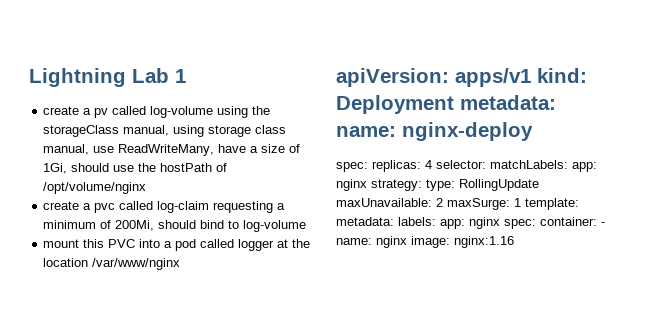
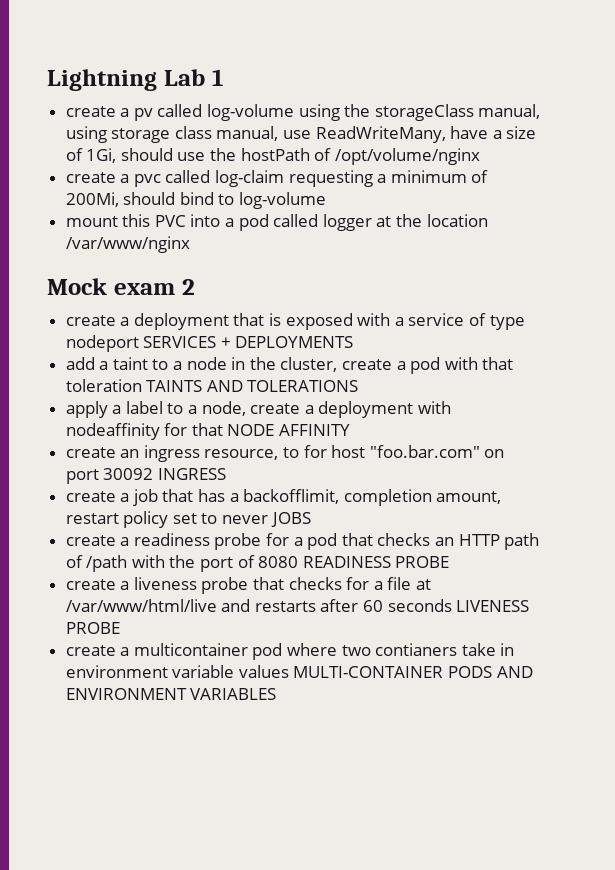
[336,68,587,87] [336,95,556,114] [336,122,533,141] [336,160,597,172] [336,179,539,191] [336,198,579,210] [336,217,605,229] [336,236,514,248] apiVersion: apps/v1 kind: Deployment metadata: name: nginx-deploy // spec: replicas: 4 selector: matchLabels: app: nginx strategy: type: RollingUpdate maxUnavailable: 2 maxSurge: 1 template: metadata: labels: app: nginx spec: container: - name: nginx image: nginx:1.16 -> [47,278,195,295] [65,313,525,330] [65,335,354,352] [65,357,514,374] [65,379,359,392] [65,401,452,418] [65,423,351,440] [65,445,505,462] [65,468,226,484] [65,489,502,506] [65,511,311,528] [65,533,540,550] [65,555,450,572] [65,577,432,594] [65,599,530,612] [65,622,120,634] [65,643,515,660] [65,665,533,678] [65,688,277,700] Mock exam 2 // create a deployment that is exposed with a service of type nodeport SERVICES + DEPLOYMENTS // add a taint to a node in the cluster, create a pod with that toleration TAINTS AND TOLERATIONS // apply a label to a node, create a deployment with nodeaffinity for that NODE AFFINITY // create an ingress resource, to for host "foo.bar.com" on port 30092 INGRESS // create a job that has a backofflimit, completion amount, restart policy set to never JOBS // create a readiness probe for a pod that checks an HTTP path of /path with the port of 8080 READINESS PROBE // create a liveness probe that checks for a file at /var/www/html/live and restarts after 60 seconds LIVENESS PROBE // create a multicontainer pod where two contianers take in environment variable values MULTI-CONTAINER PODS AND ENVIRONMENT VARIABLES

